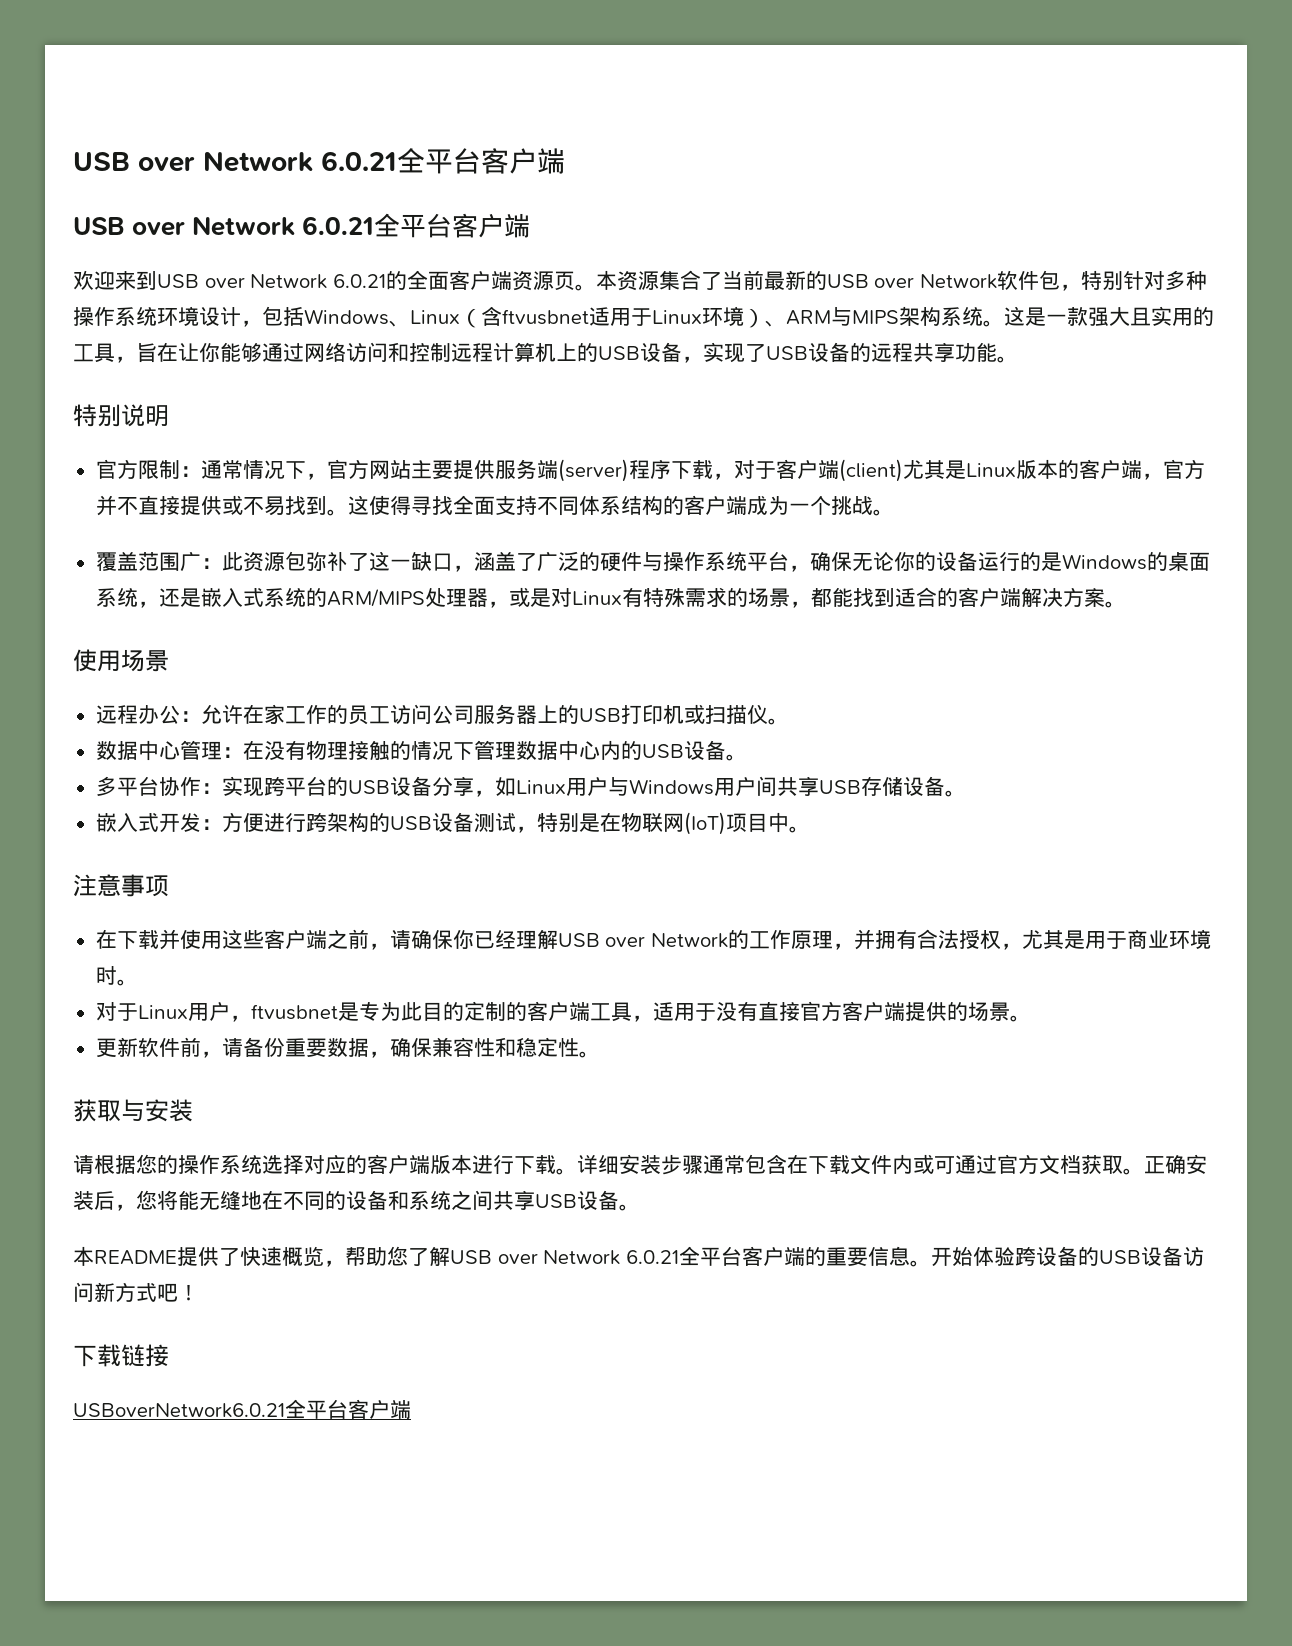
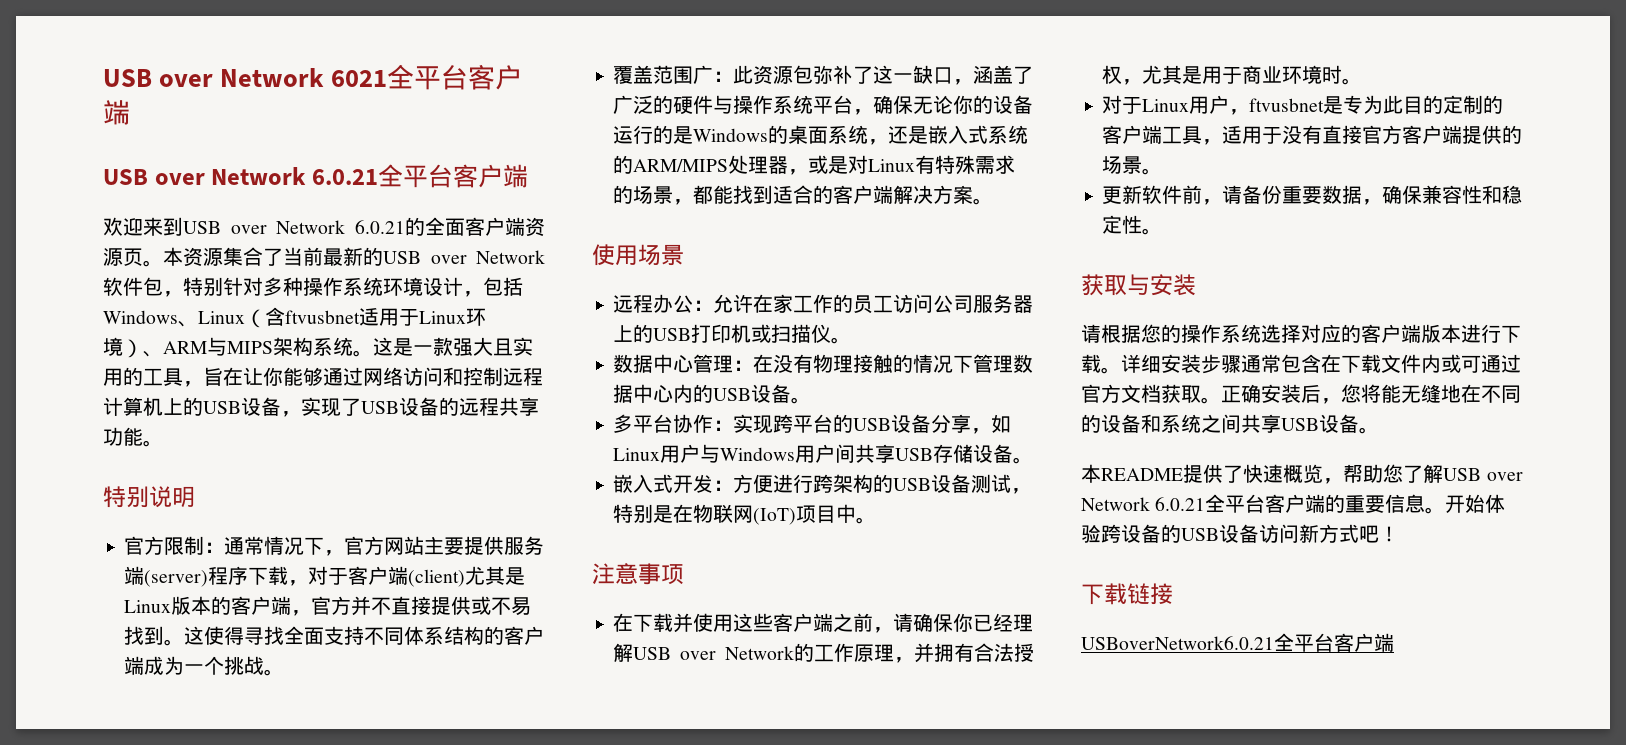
[73,151,397,172] USB over Network 6.0.21 -> [103,68,388,87] USB over Network 6021

